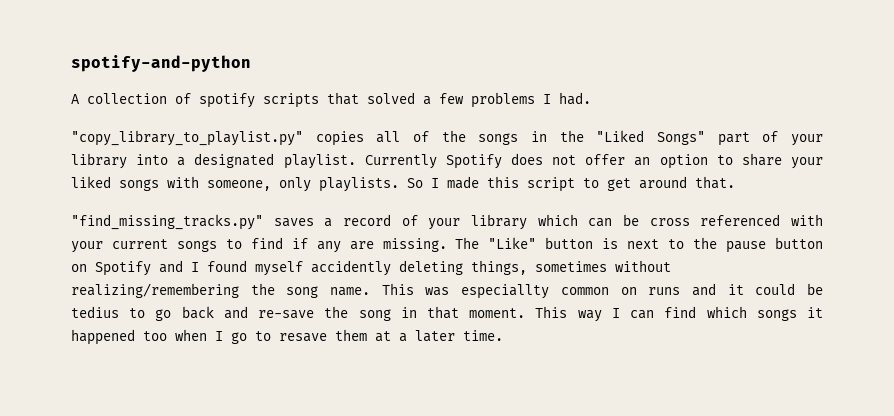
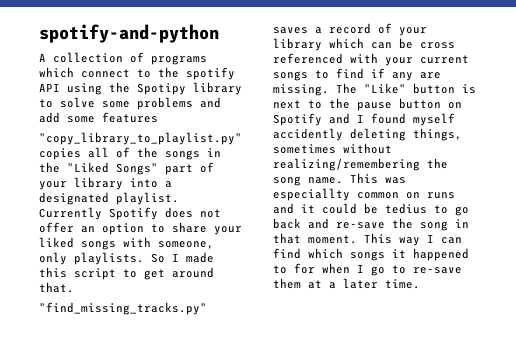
[199,92,591,108] spotify scripts that solved a few problems I had. -> [151,55,207,65] [39,67,235,80] [39,82,242,95] [39,97,221,110] [39,112,158,123] programs which connect to the spotify API using the Spotipy library to solve some problems and add some features
[143,331,167,341] too -> [273,263,315,274] to for
[279,333,327,342] resave -> [413,267,462,274] re-save

